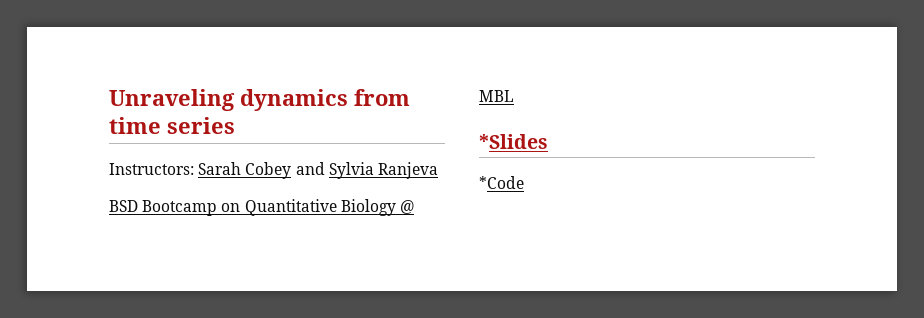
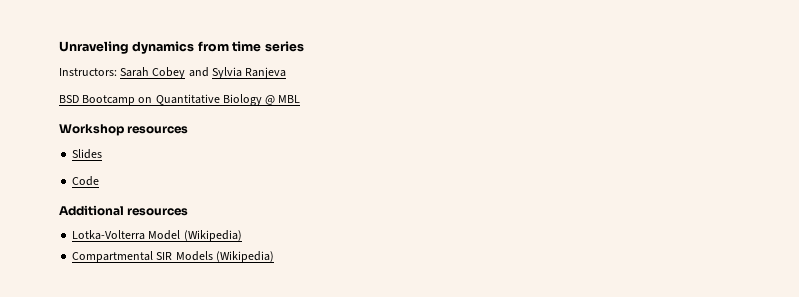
[479,134,548,149] [479,176,524,189] *Slides // *Code -> [59,124,189,136] [72,149,103,159] [72,176,100,186] [59,205,189,216] [72,230,242,242] [72,251,274,263] Workshop resources // Slides // Code // Additional resources // Lotka-Volterra Model (Wikipedia) // Compartmental SIR Models (Wikipedia)

